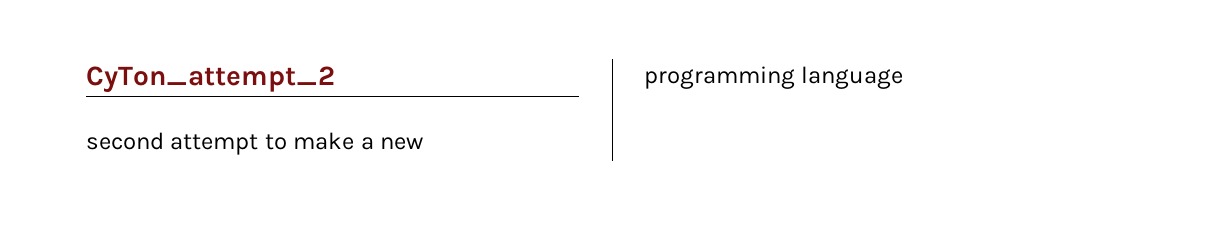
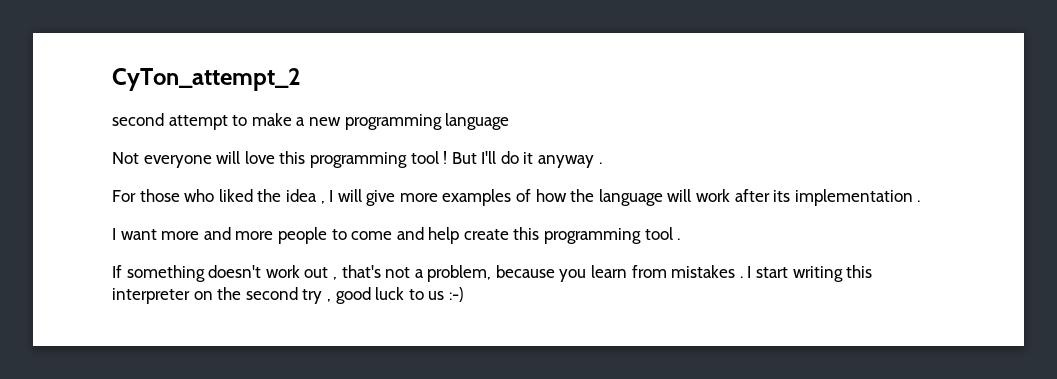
(904, 77) none -> [112,151,602,168] [112,189,921,206] [112,227,681,244] [112,265,873,282] [112,287,463,304] // Not everyone will love this programming tool ! But I'll do it anyway . // For those who liked the idea , I will give more examples of how the language will work after its implementation . // I want more and more people to come and help create this programming tool . // If something doesn't work out , that's not a problem, because you learn from mistakes . I start writing this interpreter on the second try , good luck to us :-)

